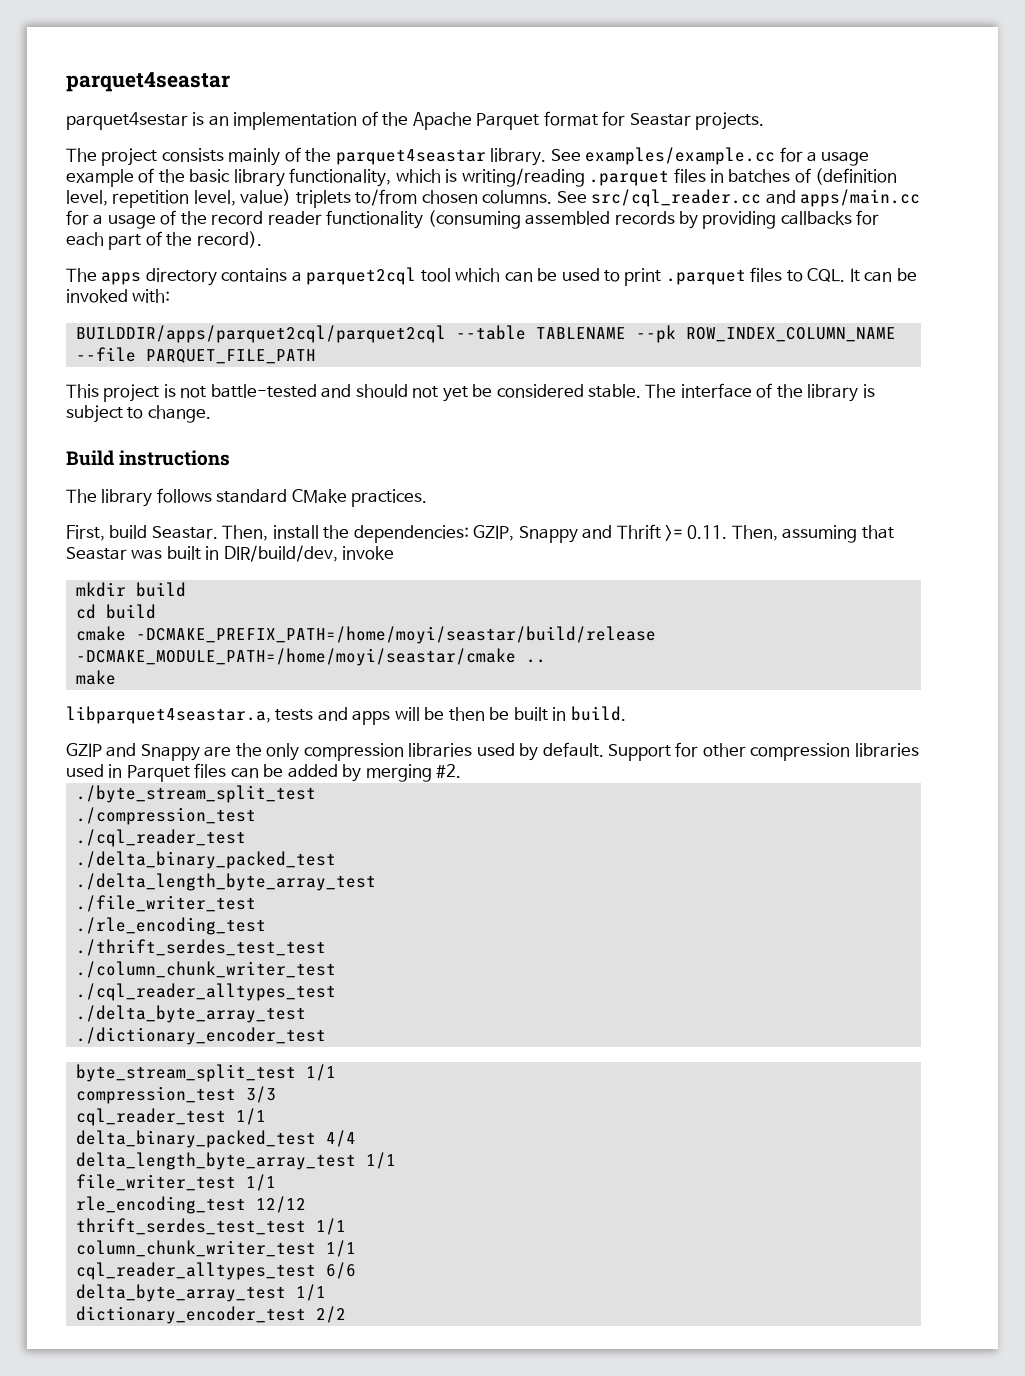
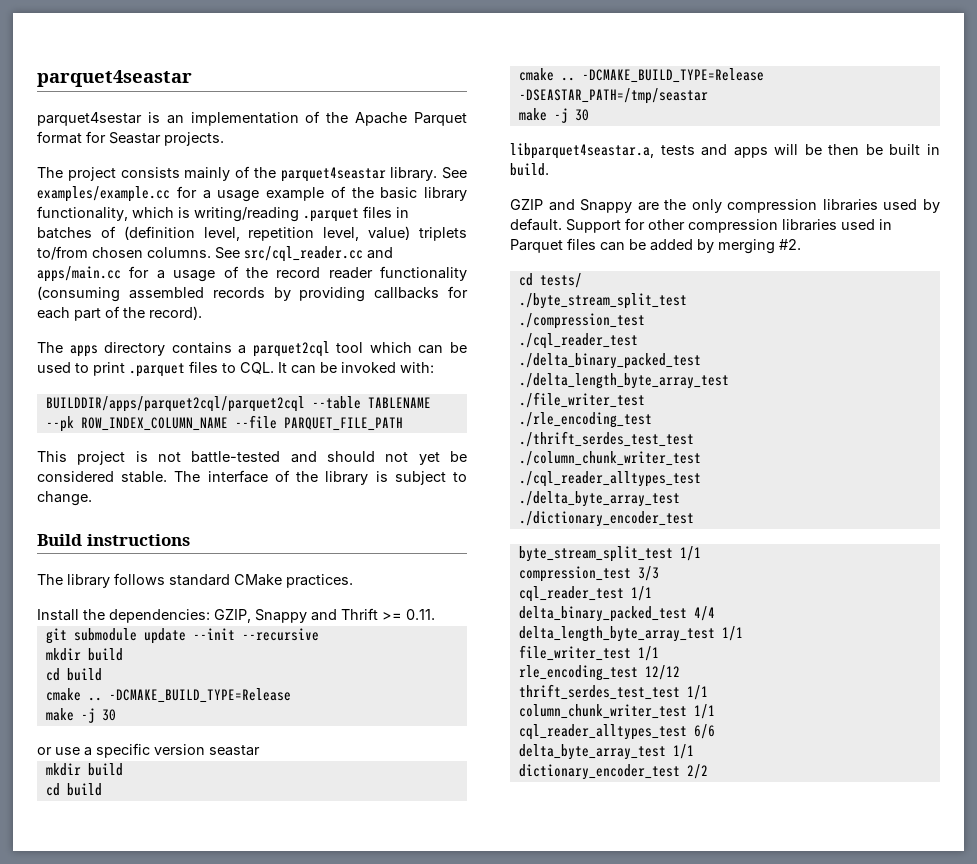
[66,525,319,541] First, build Seastar. Then, install -> [37,609,79,621] Install
[731,525,894,543] [66,545,395,562] [75,582,186,597] [75,604,156,619] [75,626,656,644] [75,648,546,666] [75,670,116,685] Then, assuming that Seastar was built in DIR/build/dev, invoke // mkdir build // cd build // cmake -DCMAKE_PREFIX_PATH=/home/moyi/seastar/build/release -DCMAKE_MODULE_PATH=/home/moyi/seastar/cmake .. // make -> [45,628,319,644] [45,648,123,661] [45,668,102,681] [45,688,291,703] [45,708,116,723] [37,743,260,758] [45,763,123,776] [45,783,102,796] [518,68,764,83] [518,88,708,104] [518,108,589,123] // git submodule update --init --recursive // mkdir build // cd build // cmake .. -DCMAKE_BUILD_TYPE=Release // make -j 30 // or use a specific version seastar // mkdir build // cd build // cmake .. -DCMAKE_BUILD_TYPE=Release -DSEASTAR_PATH=/tmp/seastar // make -j 30
(462, 771) none -> [518,273,582,288] // cd tests/

